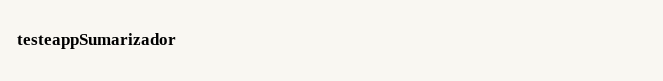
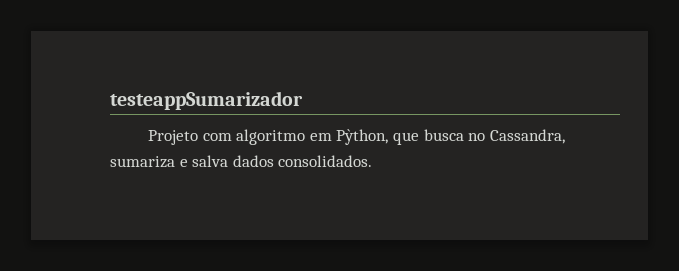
(176, 41) none -> [148,129,565,145] [110,155,373,168] // Projeto com algoritmo em Pỳthon, que busca no Cassandra, sumariza e salva dados consolidados.

